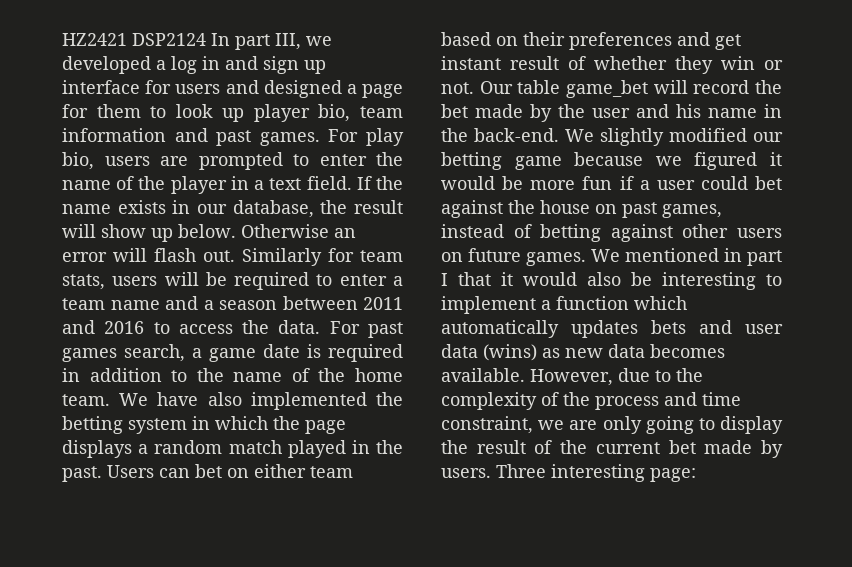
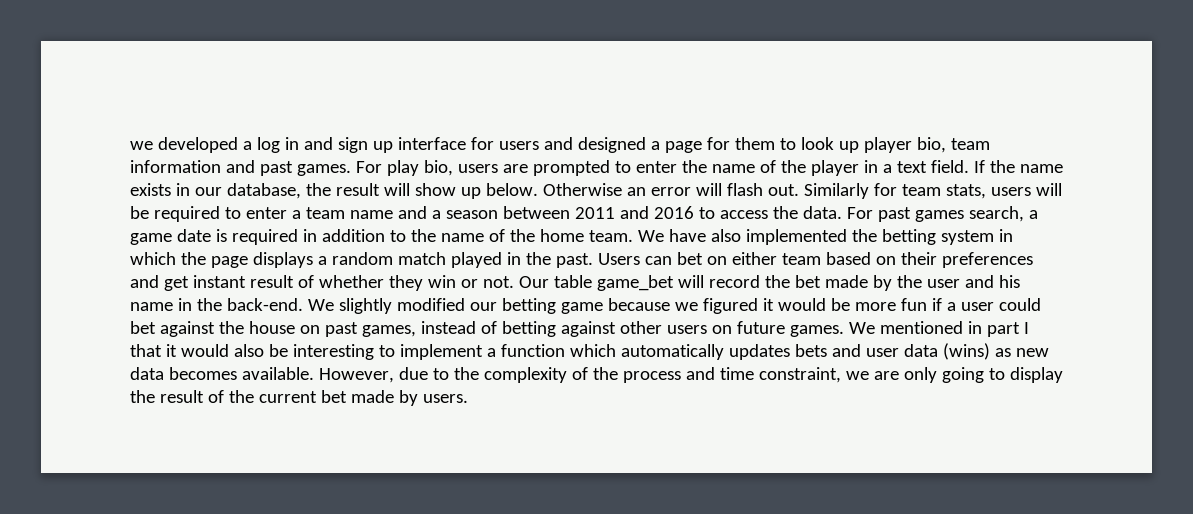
[62,33,301,50] HZ2421 DSP2124 In part III, -> (130, 145) none
[496,464,696,482] Three interesting page: -> (468, 398) none

